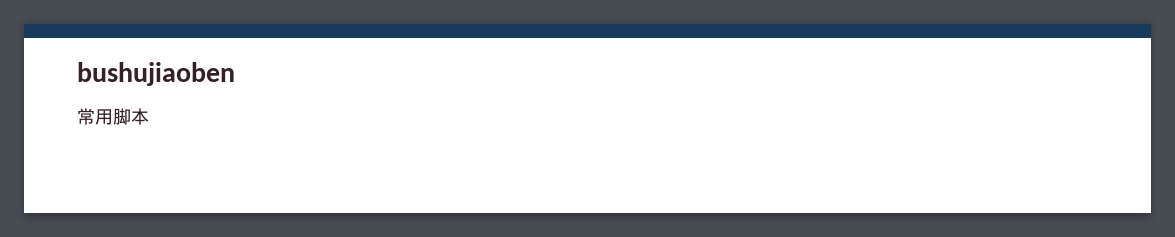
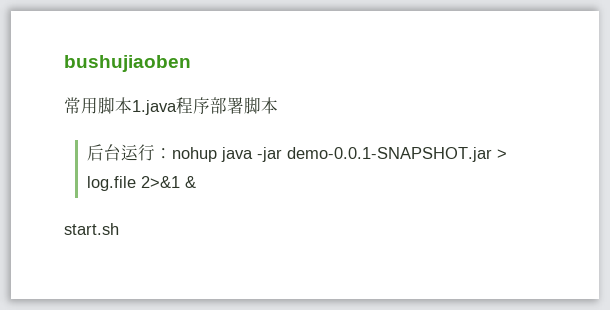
(149, 116) none -> [132,97,278,115] [86,144,507,162] [86,176,196,191] [64,223,119,235] 1.java程序部署脚本 // 后台运行：nohup java -jar demo-0.0.1-SNAPSHOT.jar > log.file 2>&1 & // start.sh

